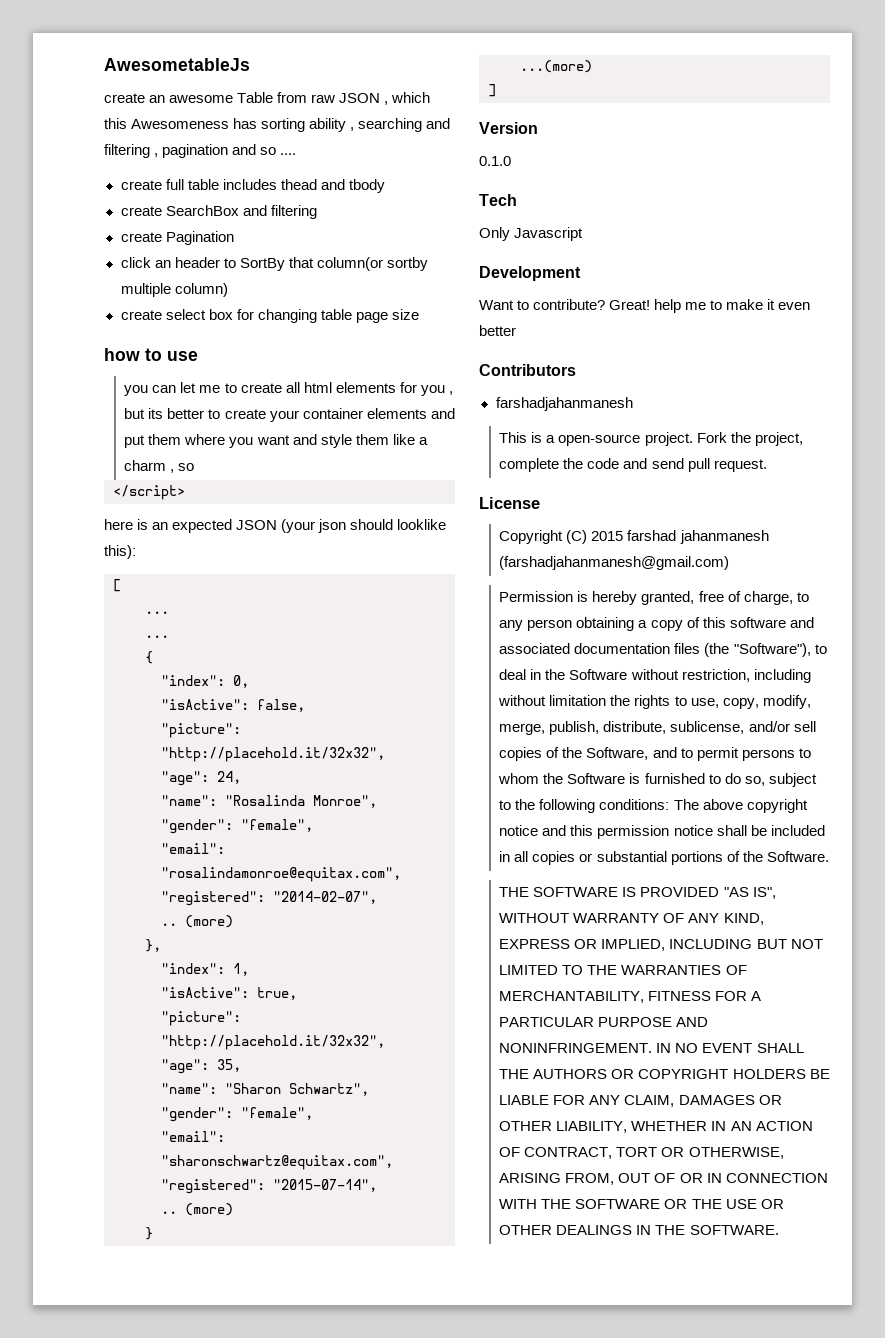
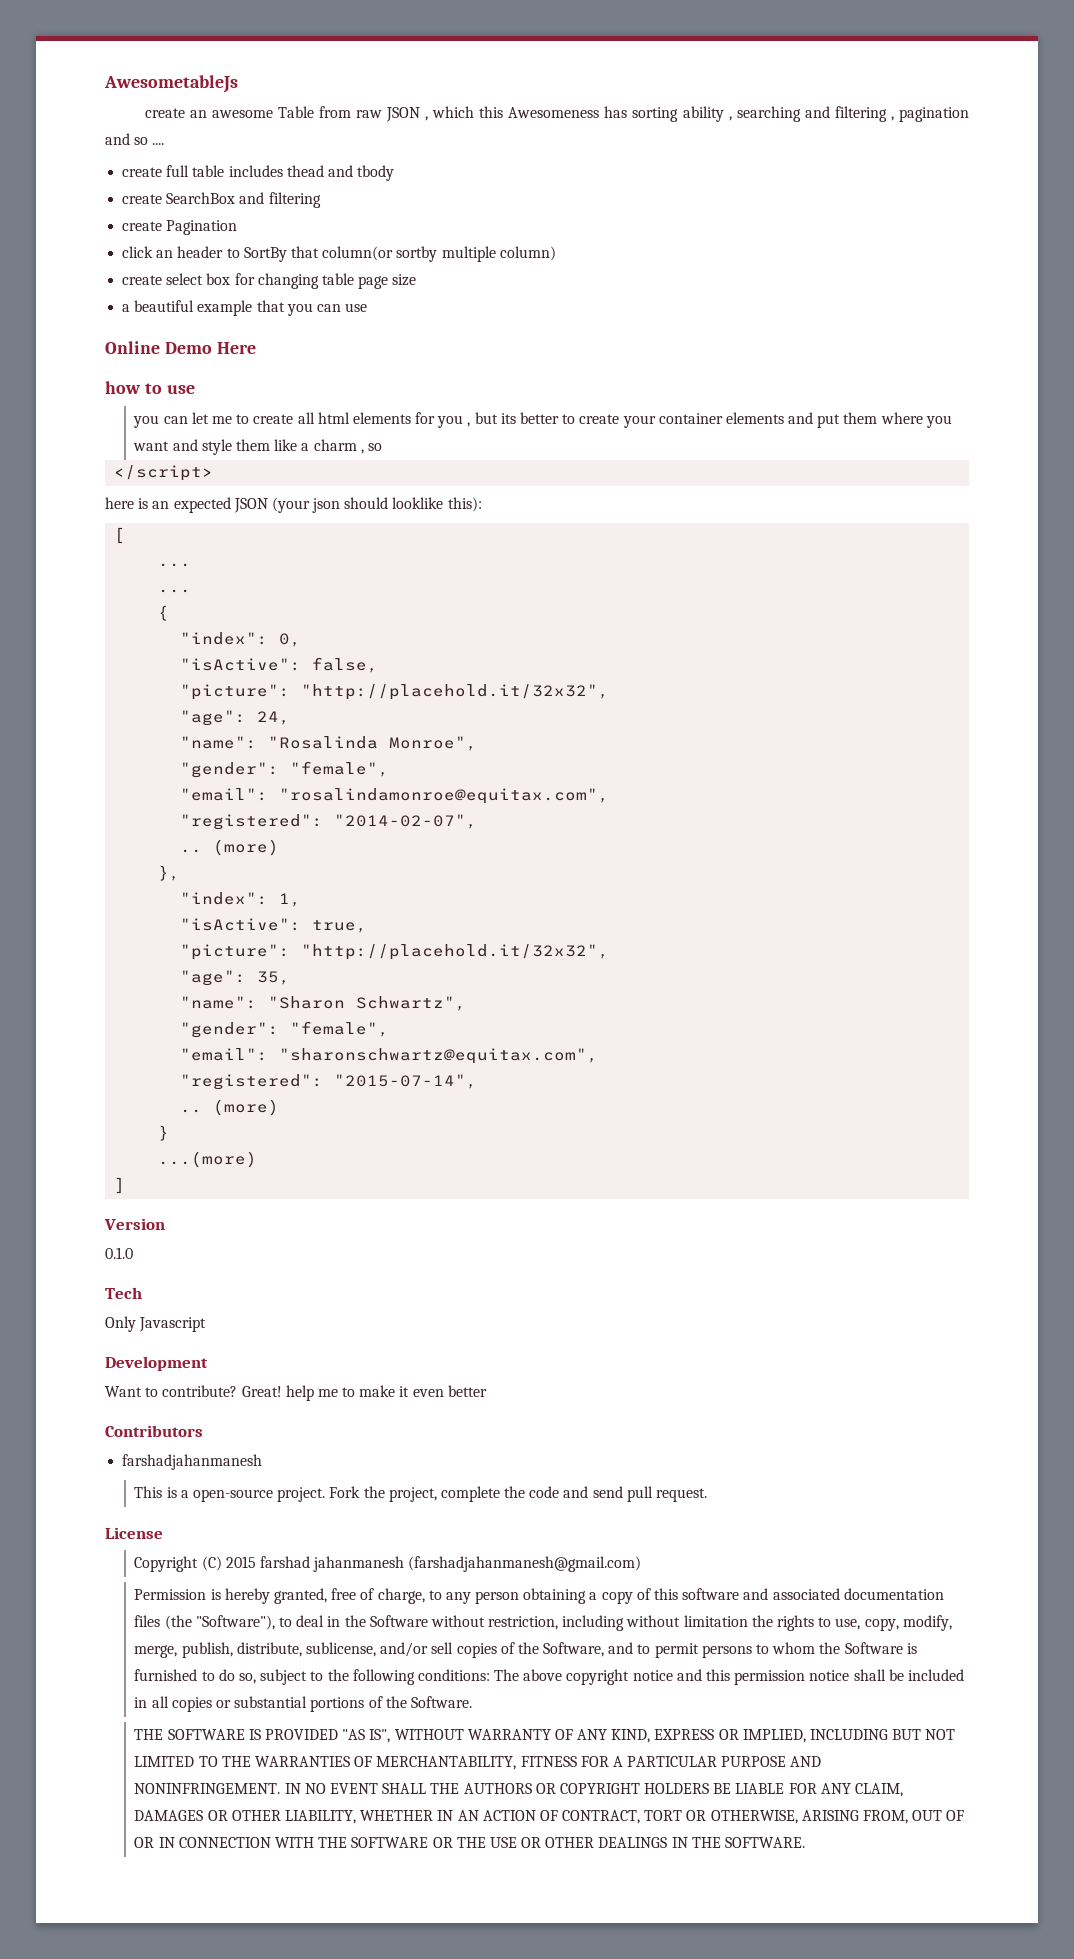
(419, 314) none -> [122,300,368,316] [105,341,256,354] // a beautiful example that you can use // Online Demo Here

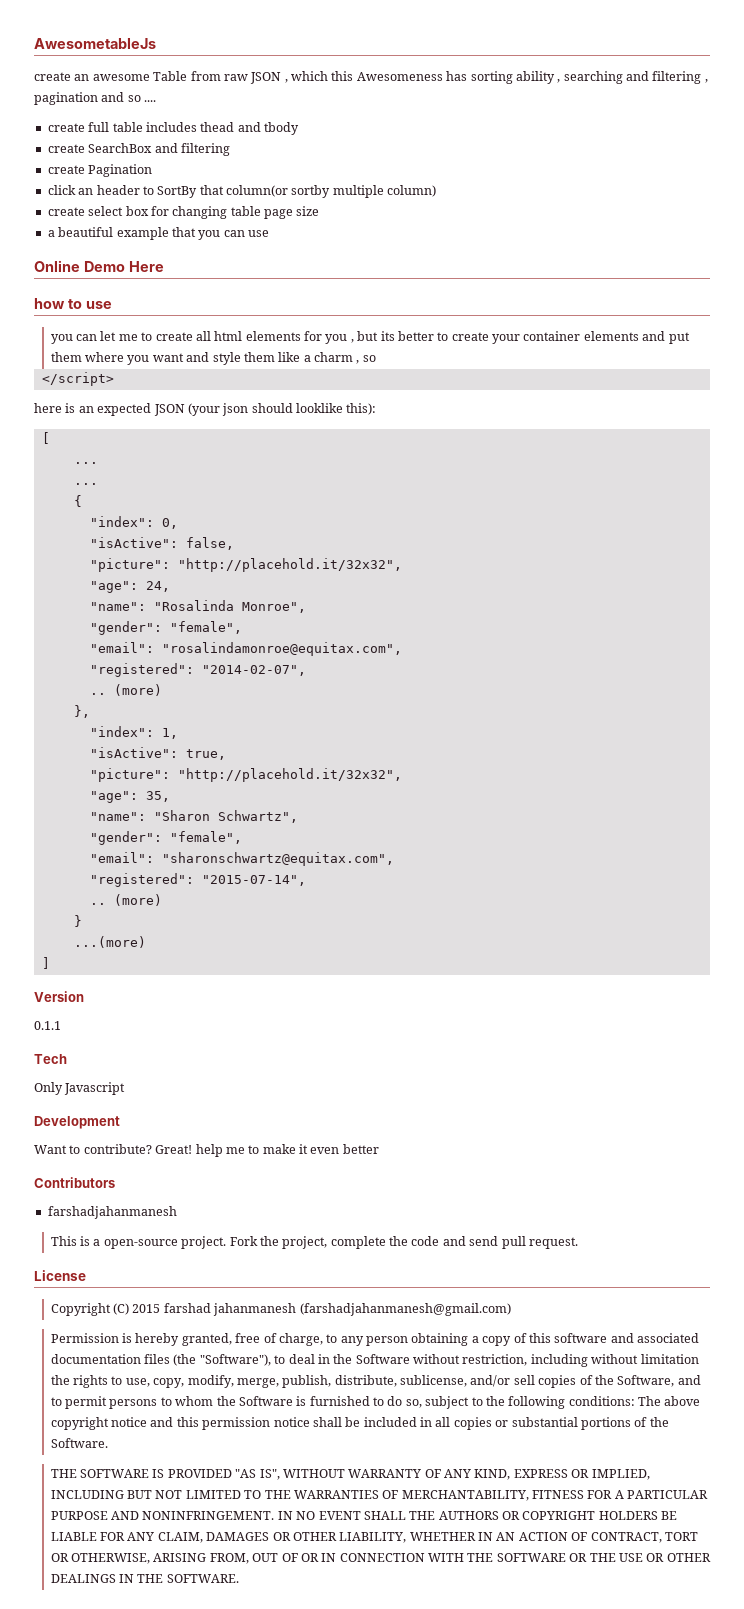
[105,1247,133,1259] 0.1.0 -> [34,1021,61,1030] 0.1.1

